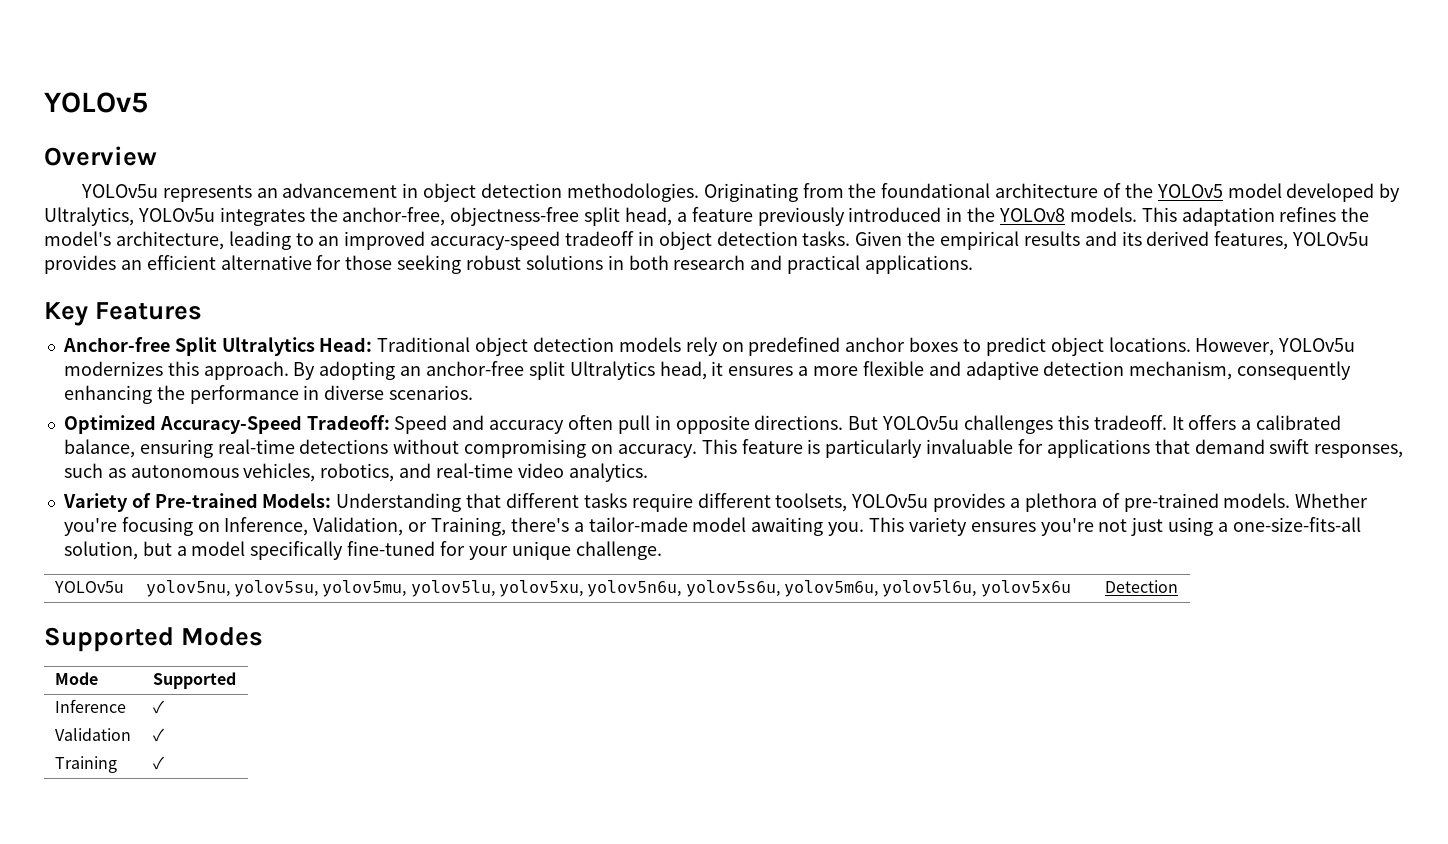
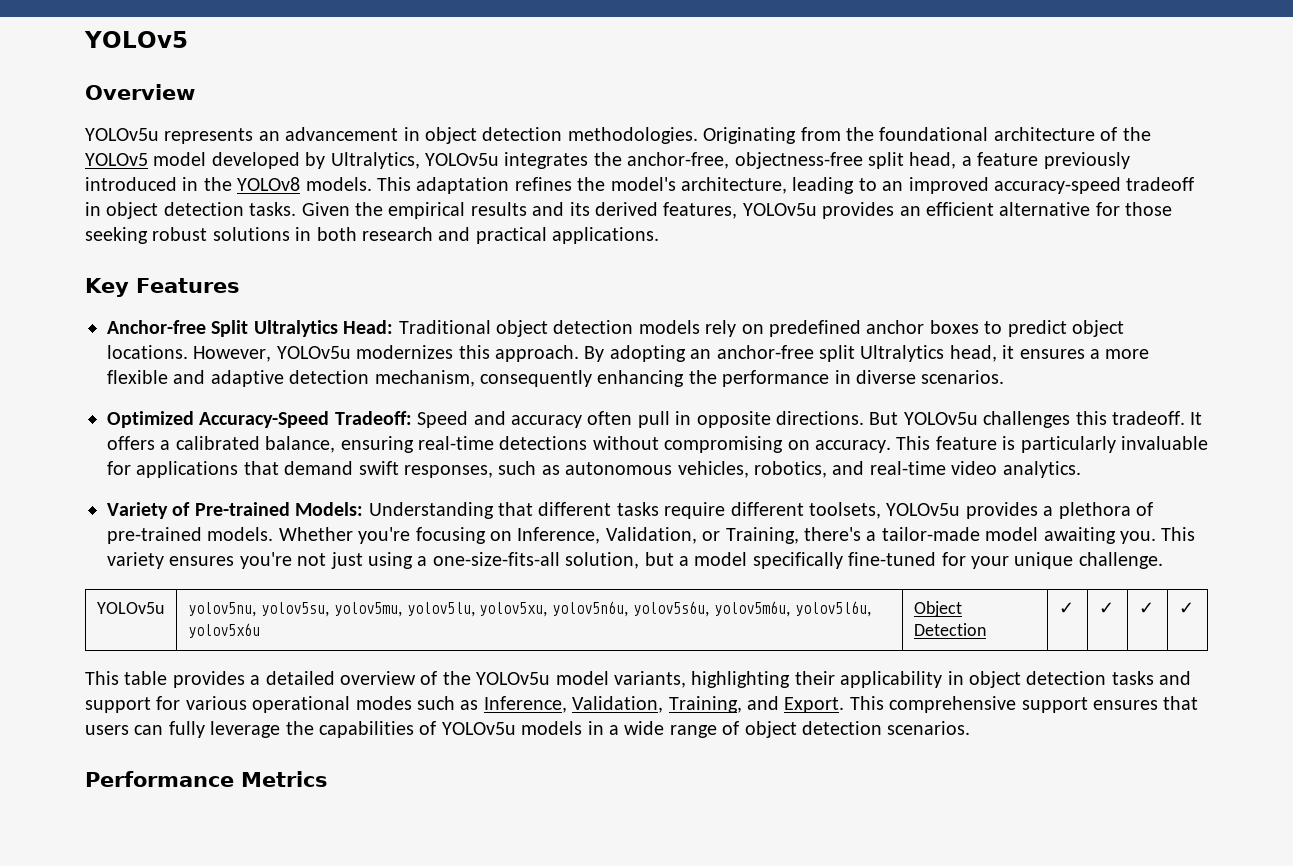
(1071, 588) none -> [913,601,962,617] Object
[44,627,264,652] [54,672,98,685] [152,672,236,689] [54,699,126,713] [152,700,164,714] [54,728,131,741] [152,728,164,742] [54,756,117,773] [152,756,164,770] // Supported Modes // Mode | Supported // Inference | ✓ // Validation | ✓ // Training | ✓ -> [1058,602,1074,614] [1098,602,1114,614] [1138,602,1154,614] [1178,602,1194,614] [85,671,1192,688] [85,696,1199,713] [85,721,971,738] [85,771,328,787] | ✓ | ✓ | ✓ | ✓ // This table provides a detailed overview of the YOLOv5u model variants, highlighting their applicability in object detection tasks and support for various operational modes such as Inference, Validation, Training, and Export. This comprehensive support ensures that users can fully leverage the capabilities of YOLOv5u models in a wide range of object detection scenarios. // Performance Metrics

